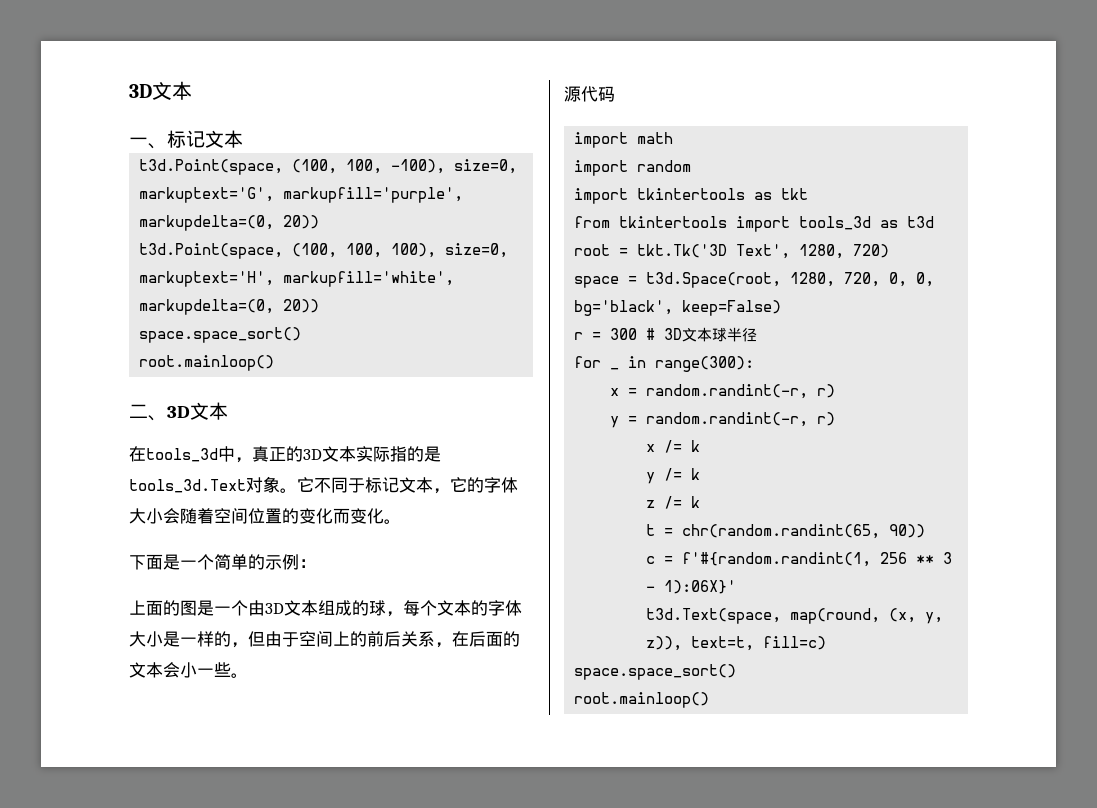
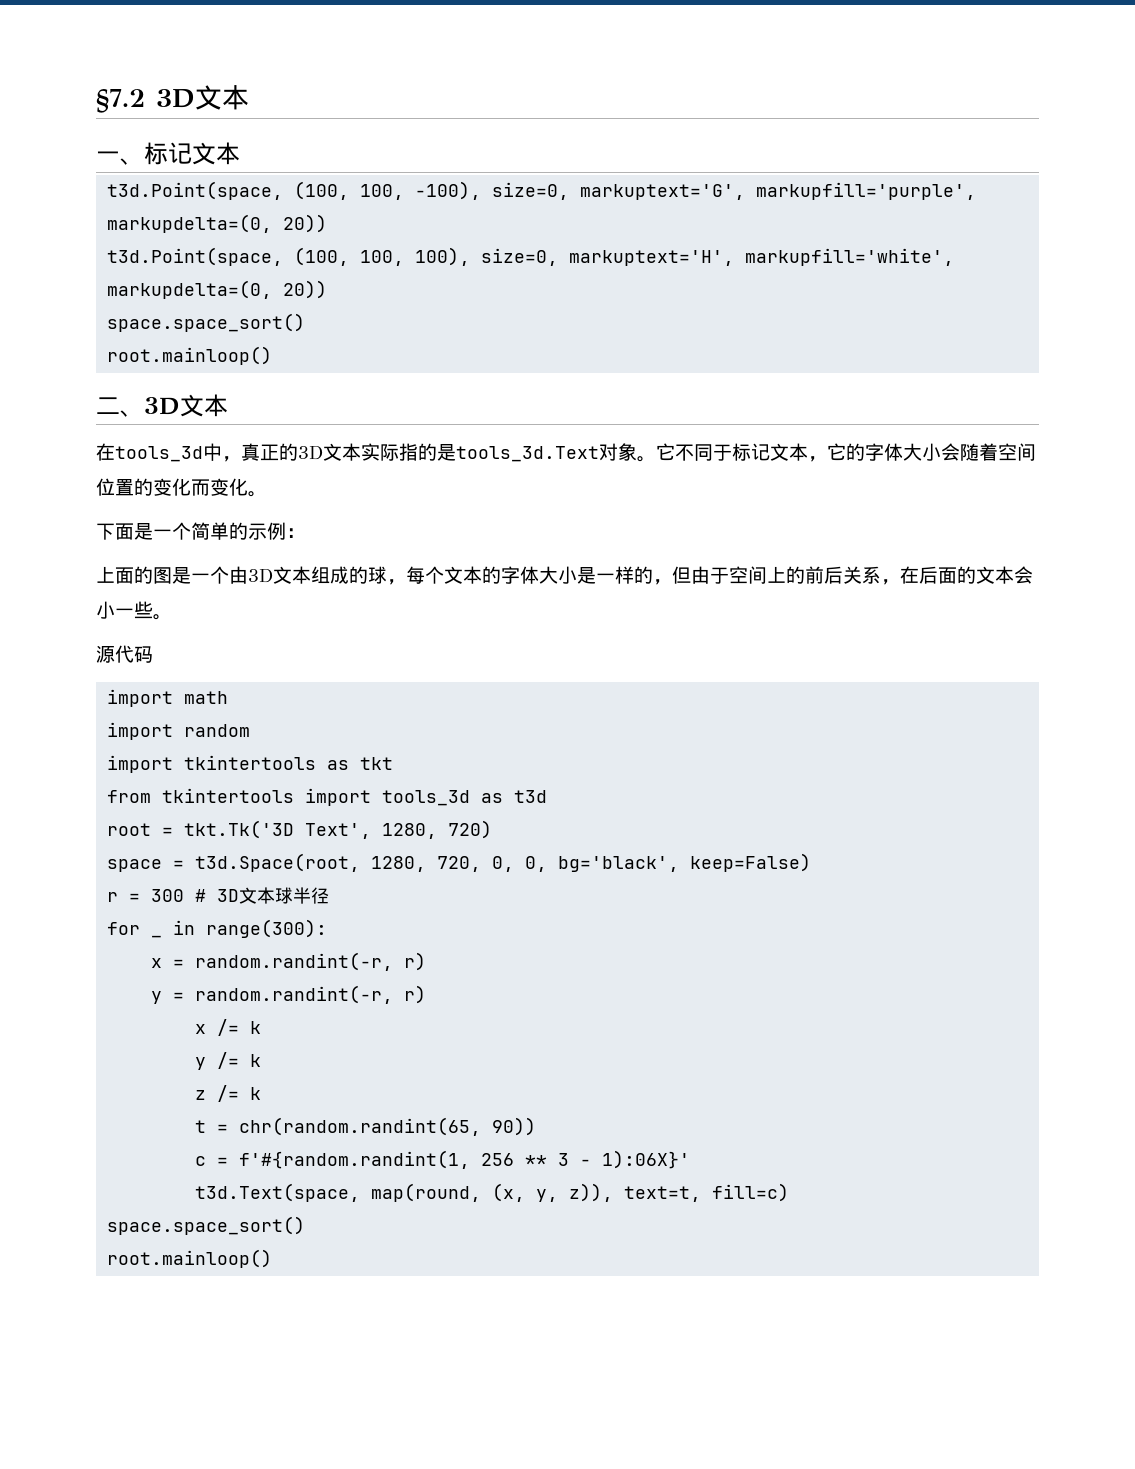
(129, 91) none -> [96,89,145,113] §7.2

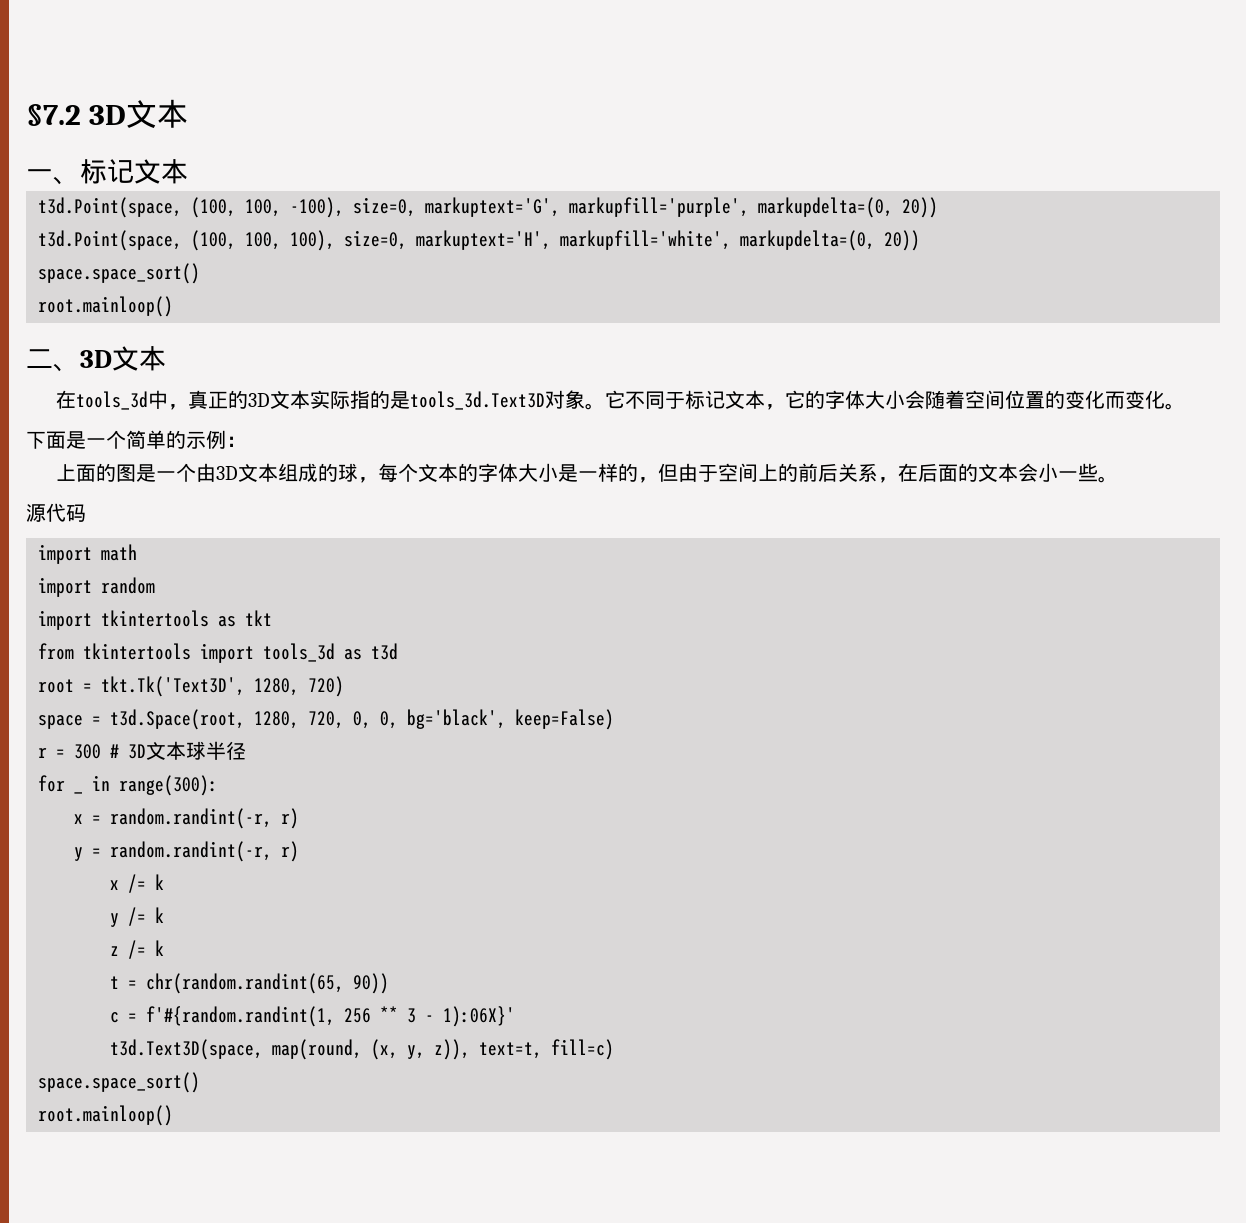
[456,446,599,462] tools_3d.Text -> [410,391,546,410] tools_3d.Text3D
[184,820,372,839] tkt.Tk('3D Text', -> [101,676,245,697] tkt.Tk('Text3D',
[195,1183,361,1202] t3d.Text(space, -> [110,1039,263,1060] t3d.Text3D(space,

